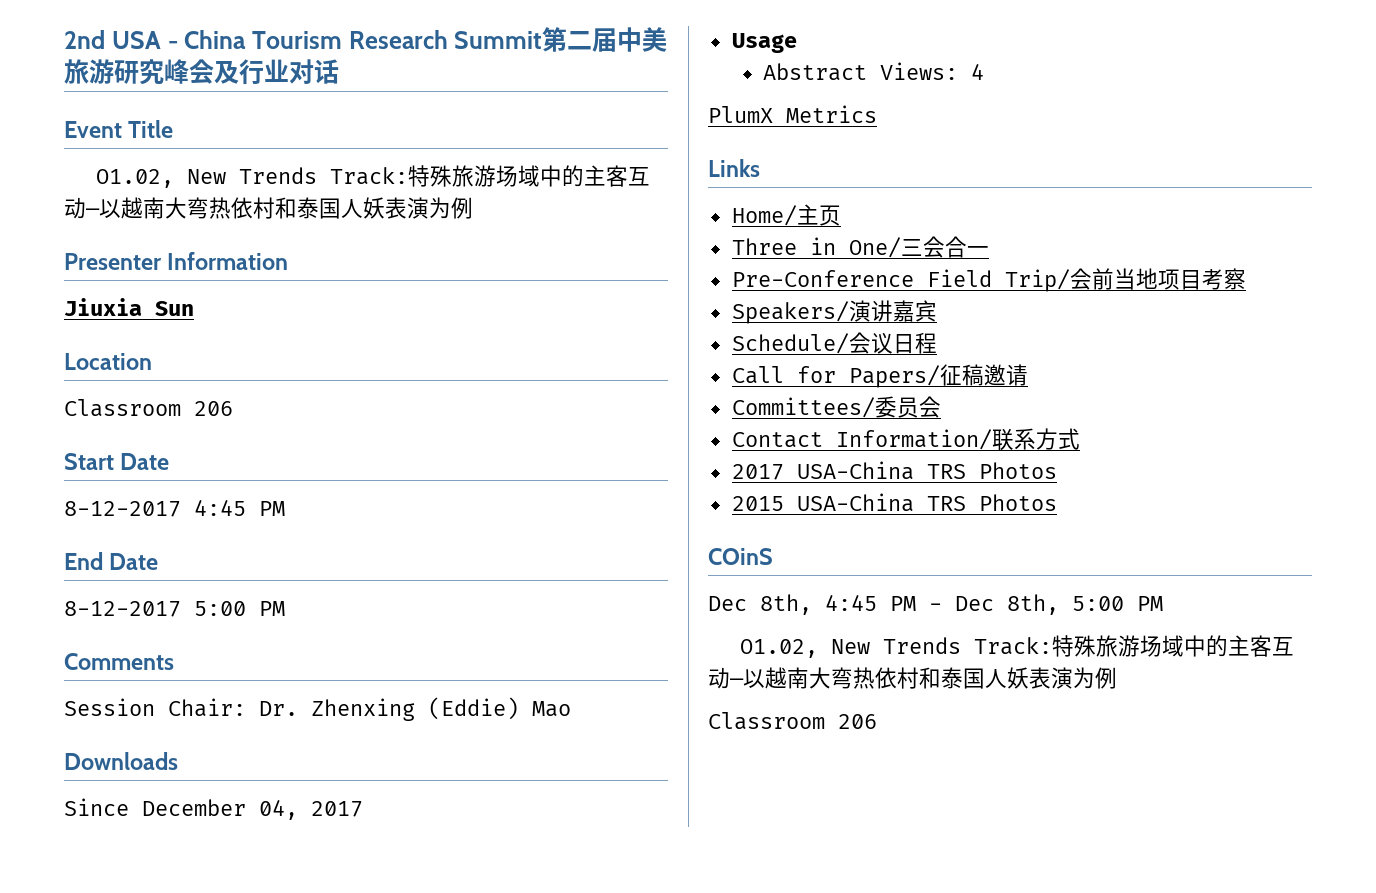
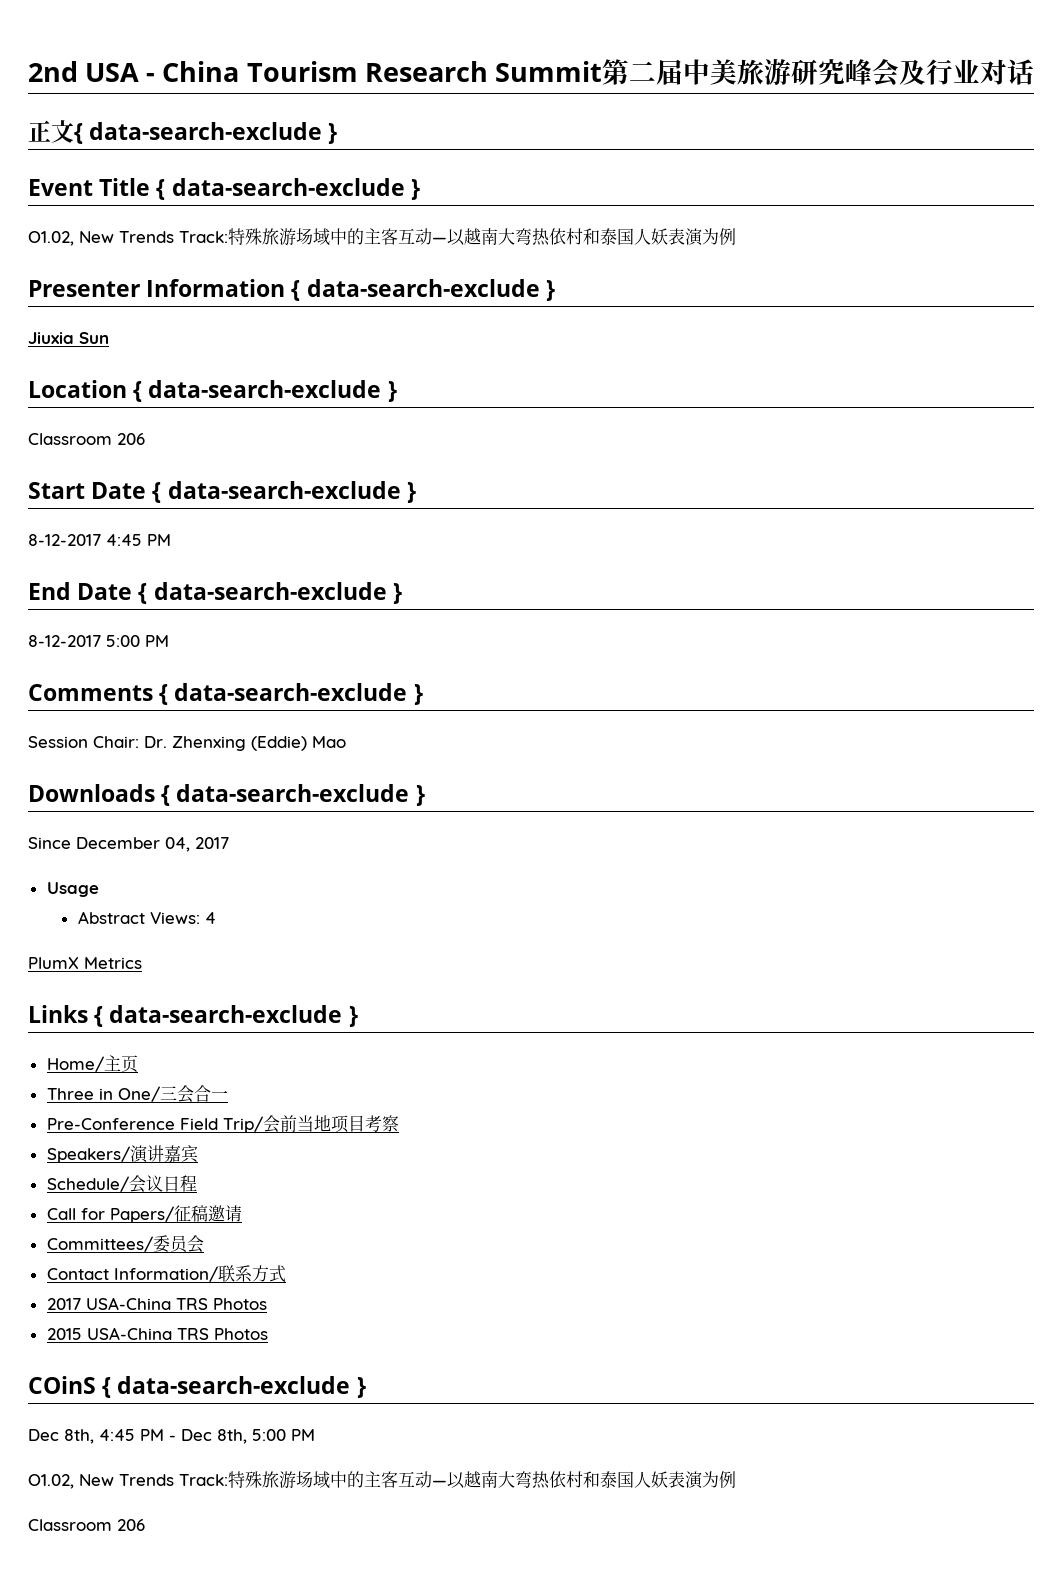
(339, 71) none -> [28,120,338,144] // 正文{ data-search-exclude }
(174, 129) none -> [156,178,420,200] { data-search-exclude }
(289, 261) none -> [291,279,555,301] { data-search-exclude }
(152, 361) none -> [133,380,397,402] { data-search-exclude }
(170, 461) none -> [152,481,416,503] { data-search-exclude }
(159, 561) none -> [138,582,402,604] { data-search-exclude }
(174, 661) none -> [159,683,423,705] { data-search-exclude }
(178, 761) none -> [161,784,425,806] { data-search-exclude }
(760, 168) none -> [94,1005,358,1027] { data-search-exclude }
(773, 556) none -> [102,1376,366,1398] { data-search-exclude }

